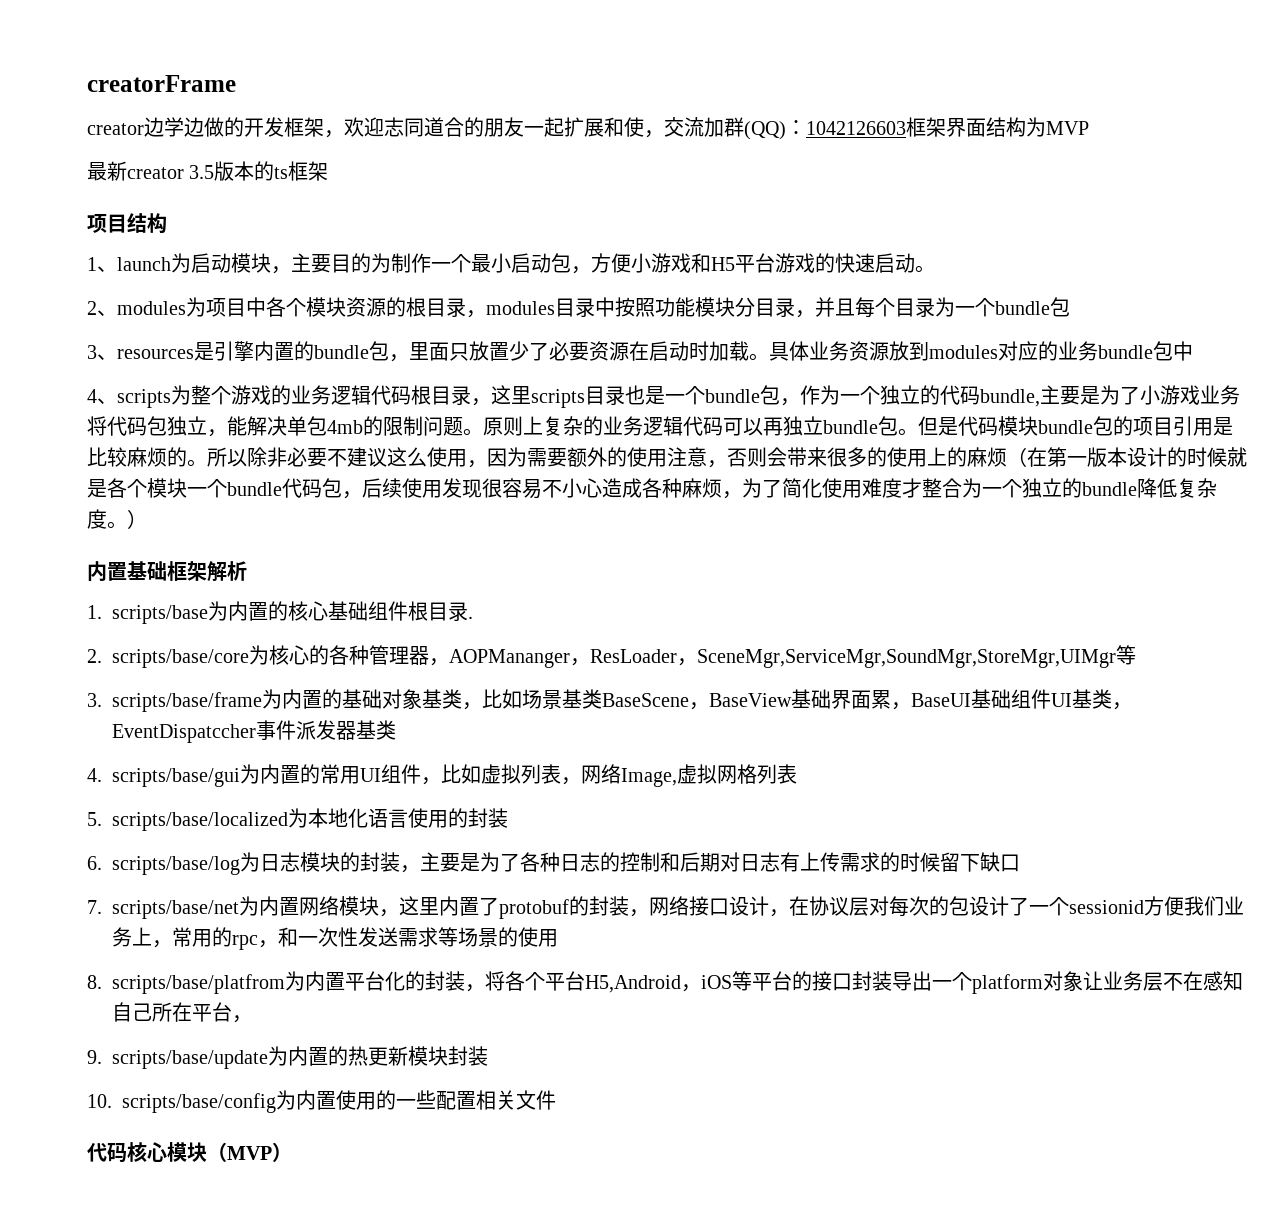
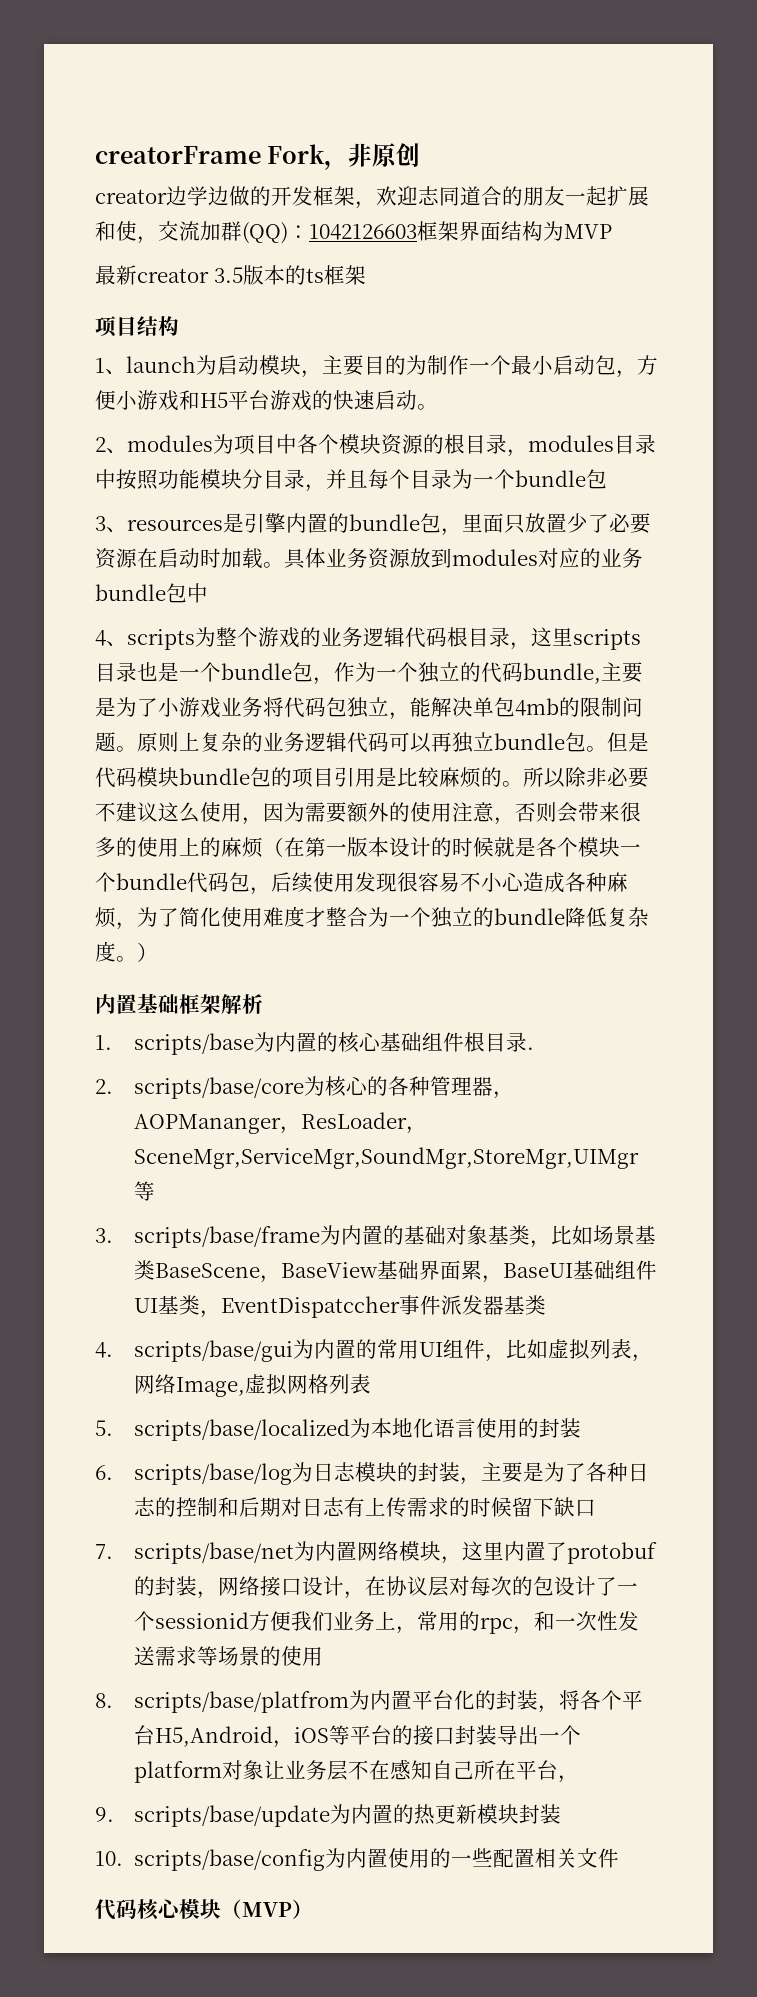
(236, 83) none -> [267,143,421,170] Fork，非原创

